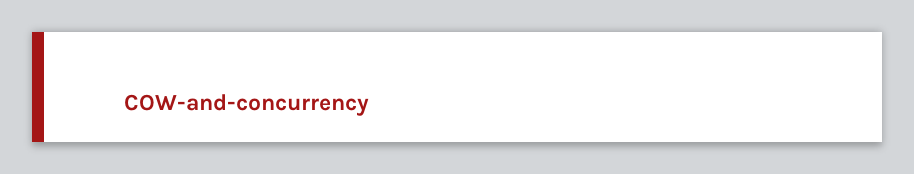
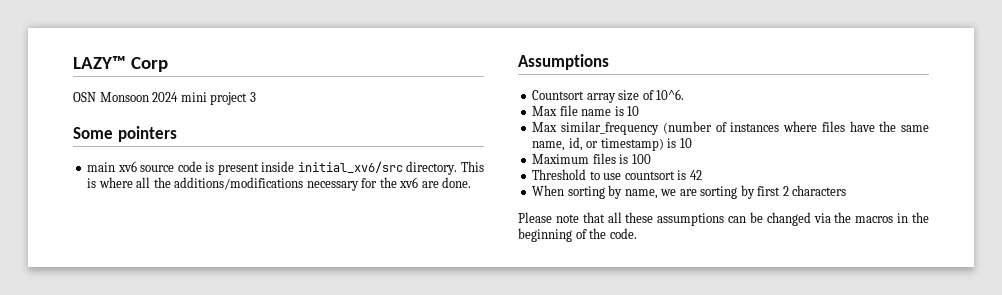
[124,94,369,116] COW-and-concurrency -> [73,56,169,72] [73,92,256,105] [73,126,177,142] [87,161,484,175] [87,177,472,191] [518,54,609,70] [532,89,685,103] [532,105,640,116] [532,121,929,135] [532,137,692,151] [532,153,651,164] [532,169,702,180] [532,185,847,199] [518,212,929,226] [518,228,637,242] LAZY™ Corp // OSN Monsoon 2024 mini project 3 // Some pointers // main xv6 source code is present inside initial_xv6/src directory. This is where all the additions/modifications necessary for the xv6 are done. // Assumptions // Countsort array size of 10^6. // Max file name is 10 // Max similar_frequency (number of instances where files have the same name, id, or timestamp) is 10 // Maximum files is 100 // Threshold to use countsort is 42 // When sorting by name, we are sorting by first 2 characters // Please note that all these assumptions can be changed via the macros in the beginning of the code.

